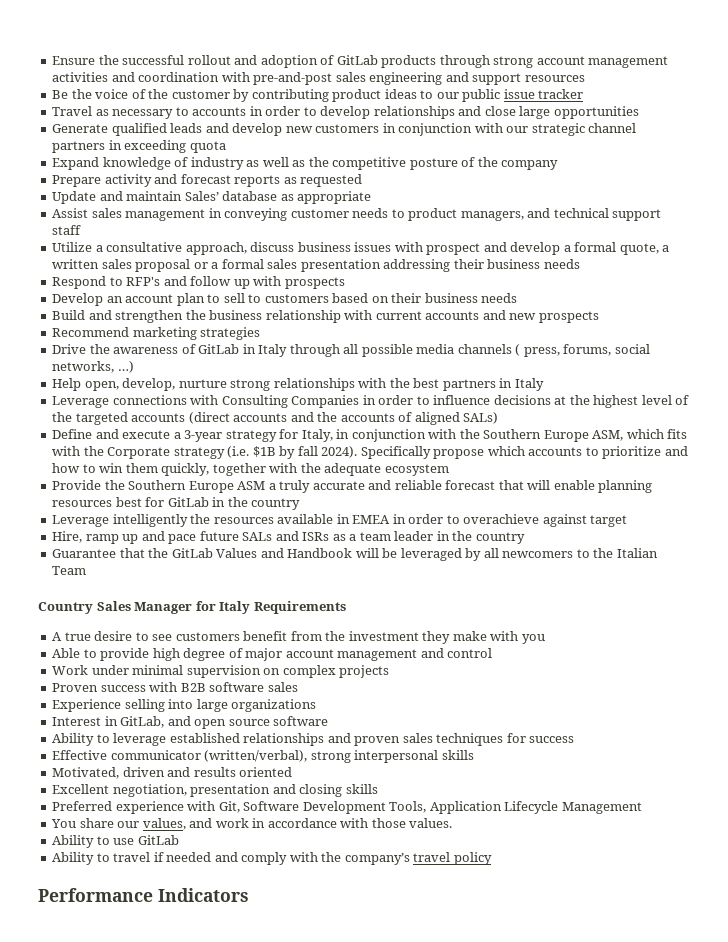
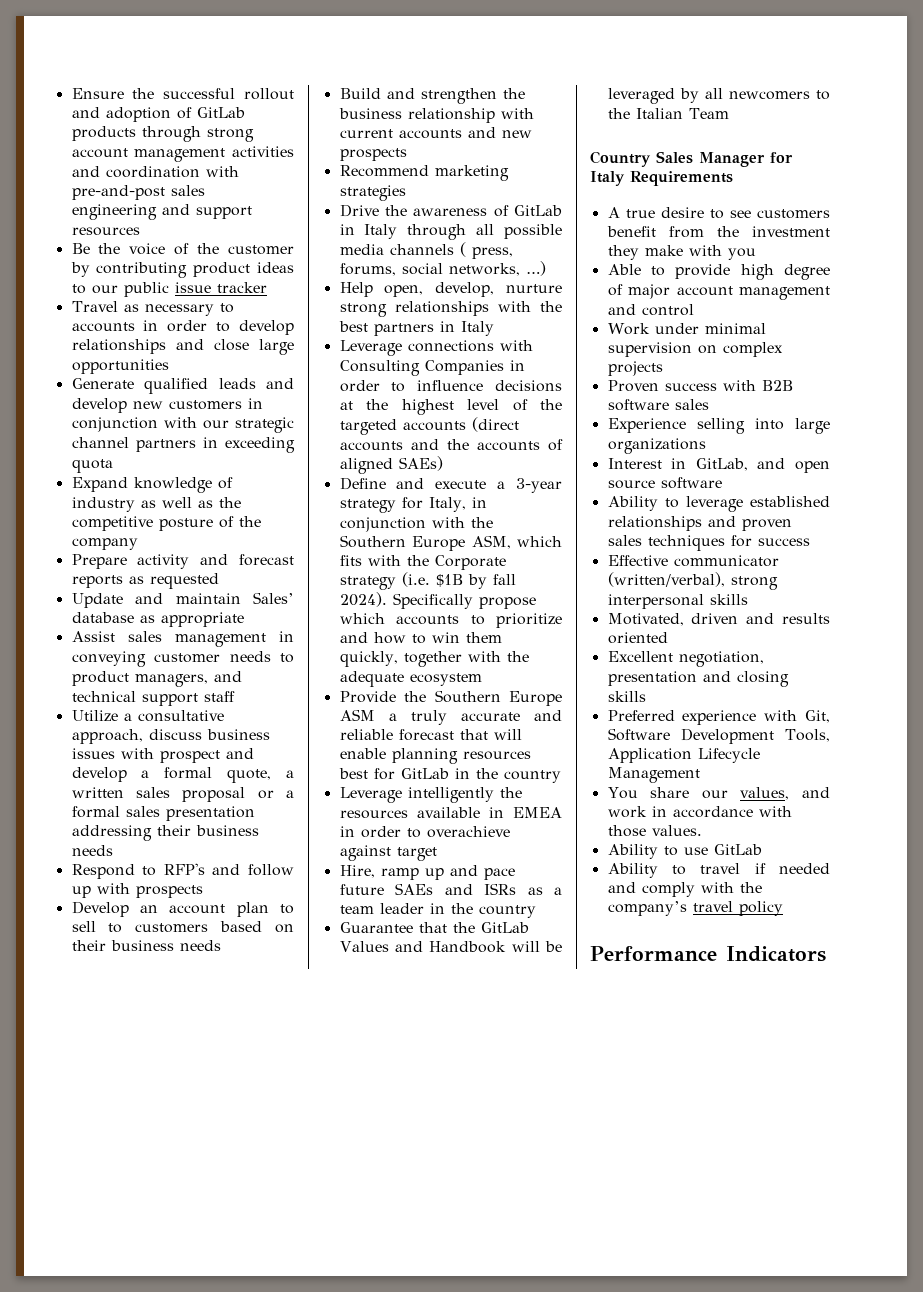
[463,412,499,424] SALs) -> [398,456,443,471] SAEs)
[242,532,273,541] SALs -> [395,883,434,895] SAEs

